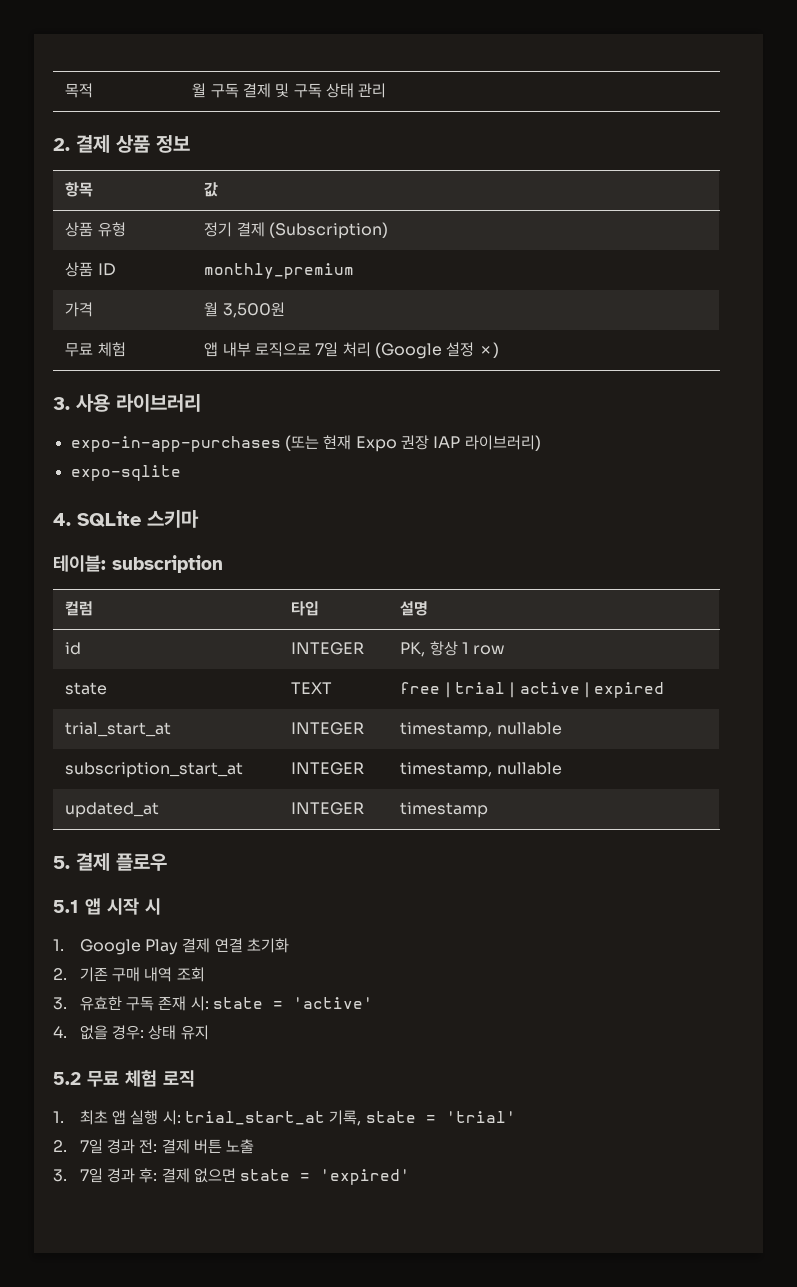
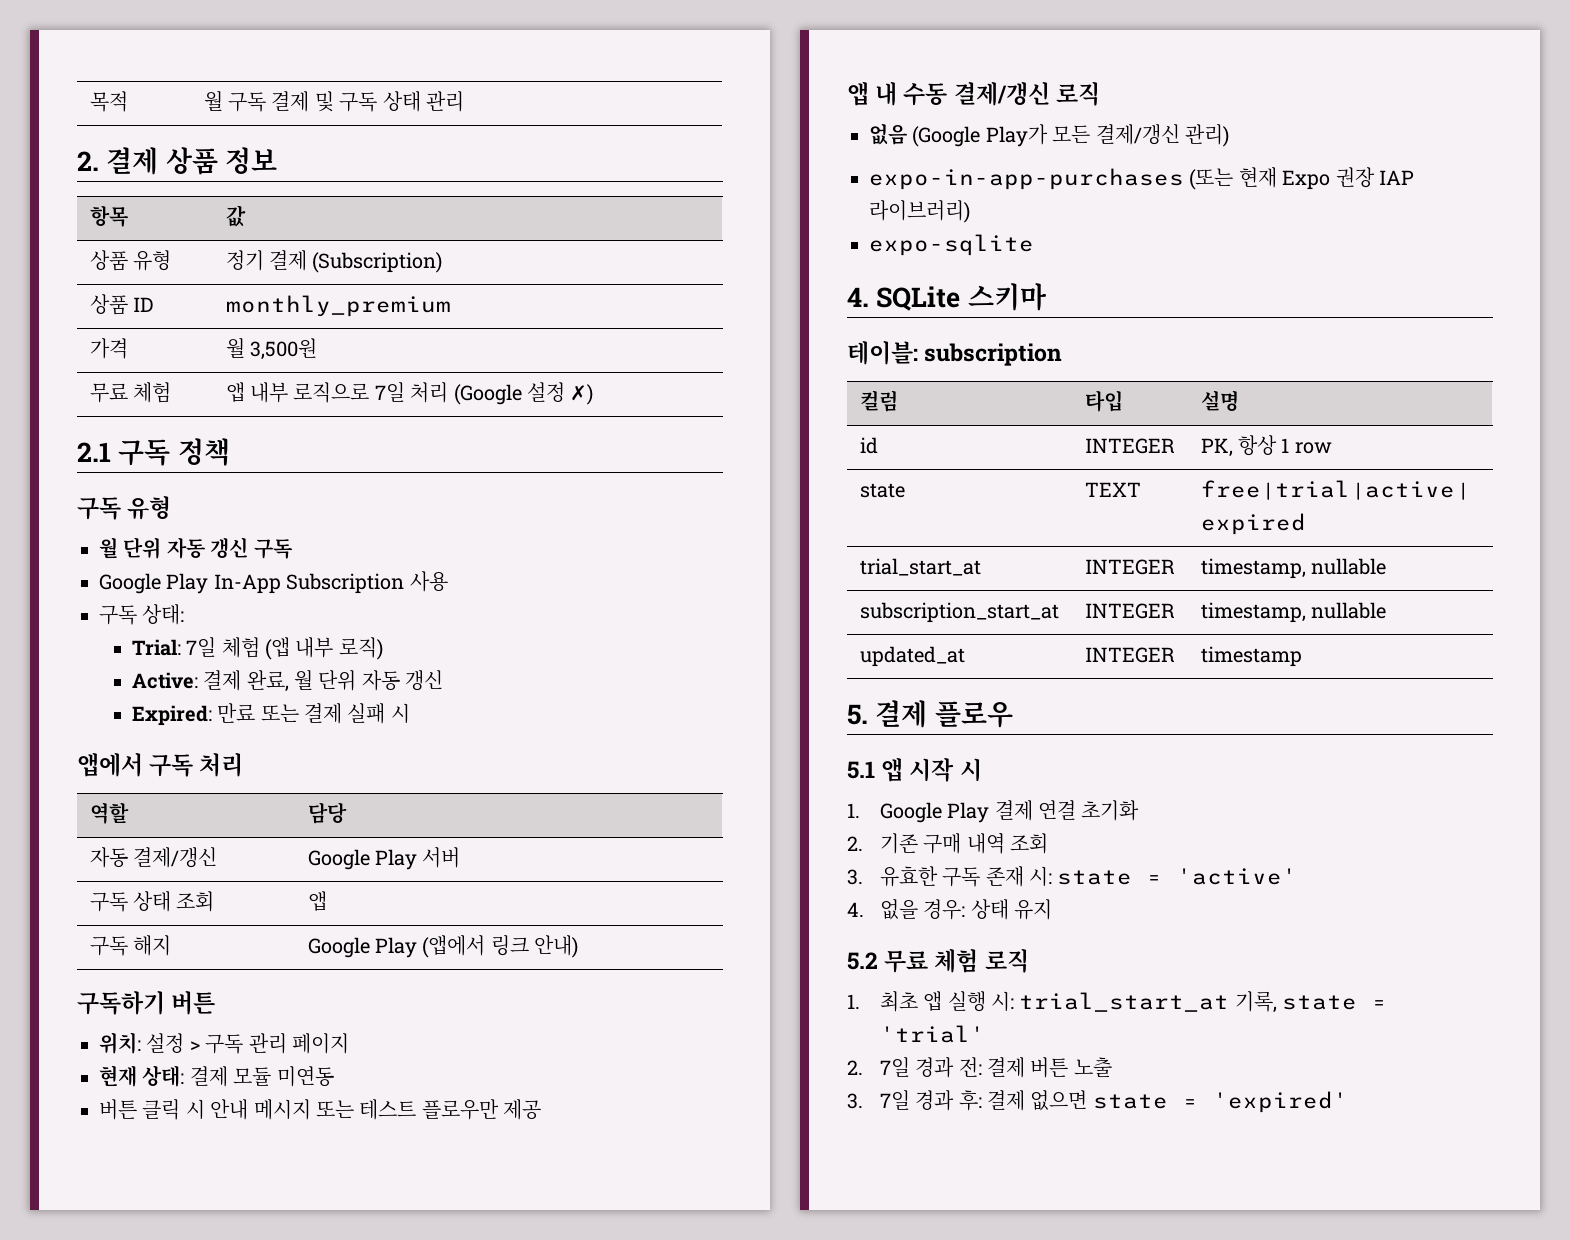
[53,394,201,412] 3. 사용 라이브러리 -> [77,438,230,466] [77,496,172,520] [99,537,292,559] [99,571,448,594] [99,604,185,625] [131,637,383,660] [131,669,444,692] [131,703,410,726] [77,753,244,777] [89,802,129,824] [307,802,347,824] [89,847,217,868] [307,847,461,870] [89,891,215,912] [307,891,327,911] [89,935,171,956] [307,935,579,958] [77,991,216,1015] [99,1032,349,1054] [99,1065,334,1087] [99,1099,542,1120] [847,82,1100,106] [869,124,1229,147] 2.1 구독 정책 // 구독 유형 // 월 단위 자동 갱신 구독 // Google Play In-App Subscription 사용 // 구독 상태: // Trial: 7일 체험 (앱 내부 로직) // Active: 결제 완료, 월 단위 자동 갱신 // Expired: 만료 또는 결제 실패 시 // 앱에서 구독 처리 // 역할 | 담당 // 자동 결제/갱신 | Google Play 서버 // 구독 상태 조회 | 앱 // 구독 해지 | Google Play (앱에서 링크 안내) // 구독하기 버튼 // 위치: 설정 > 구독 관리 페이지 // 현재 상태: 결제 모듈 미연동 // 버튼 클릭 시 안내 메시지 또는 테스트 플로우만 제공 // 앱 내 수동 결제/갱신 로직 // 없음 (Google Play가 모든 결제/갱신 관리)

